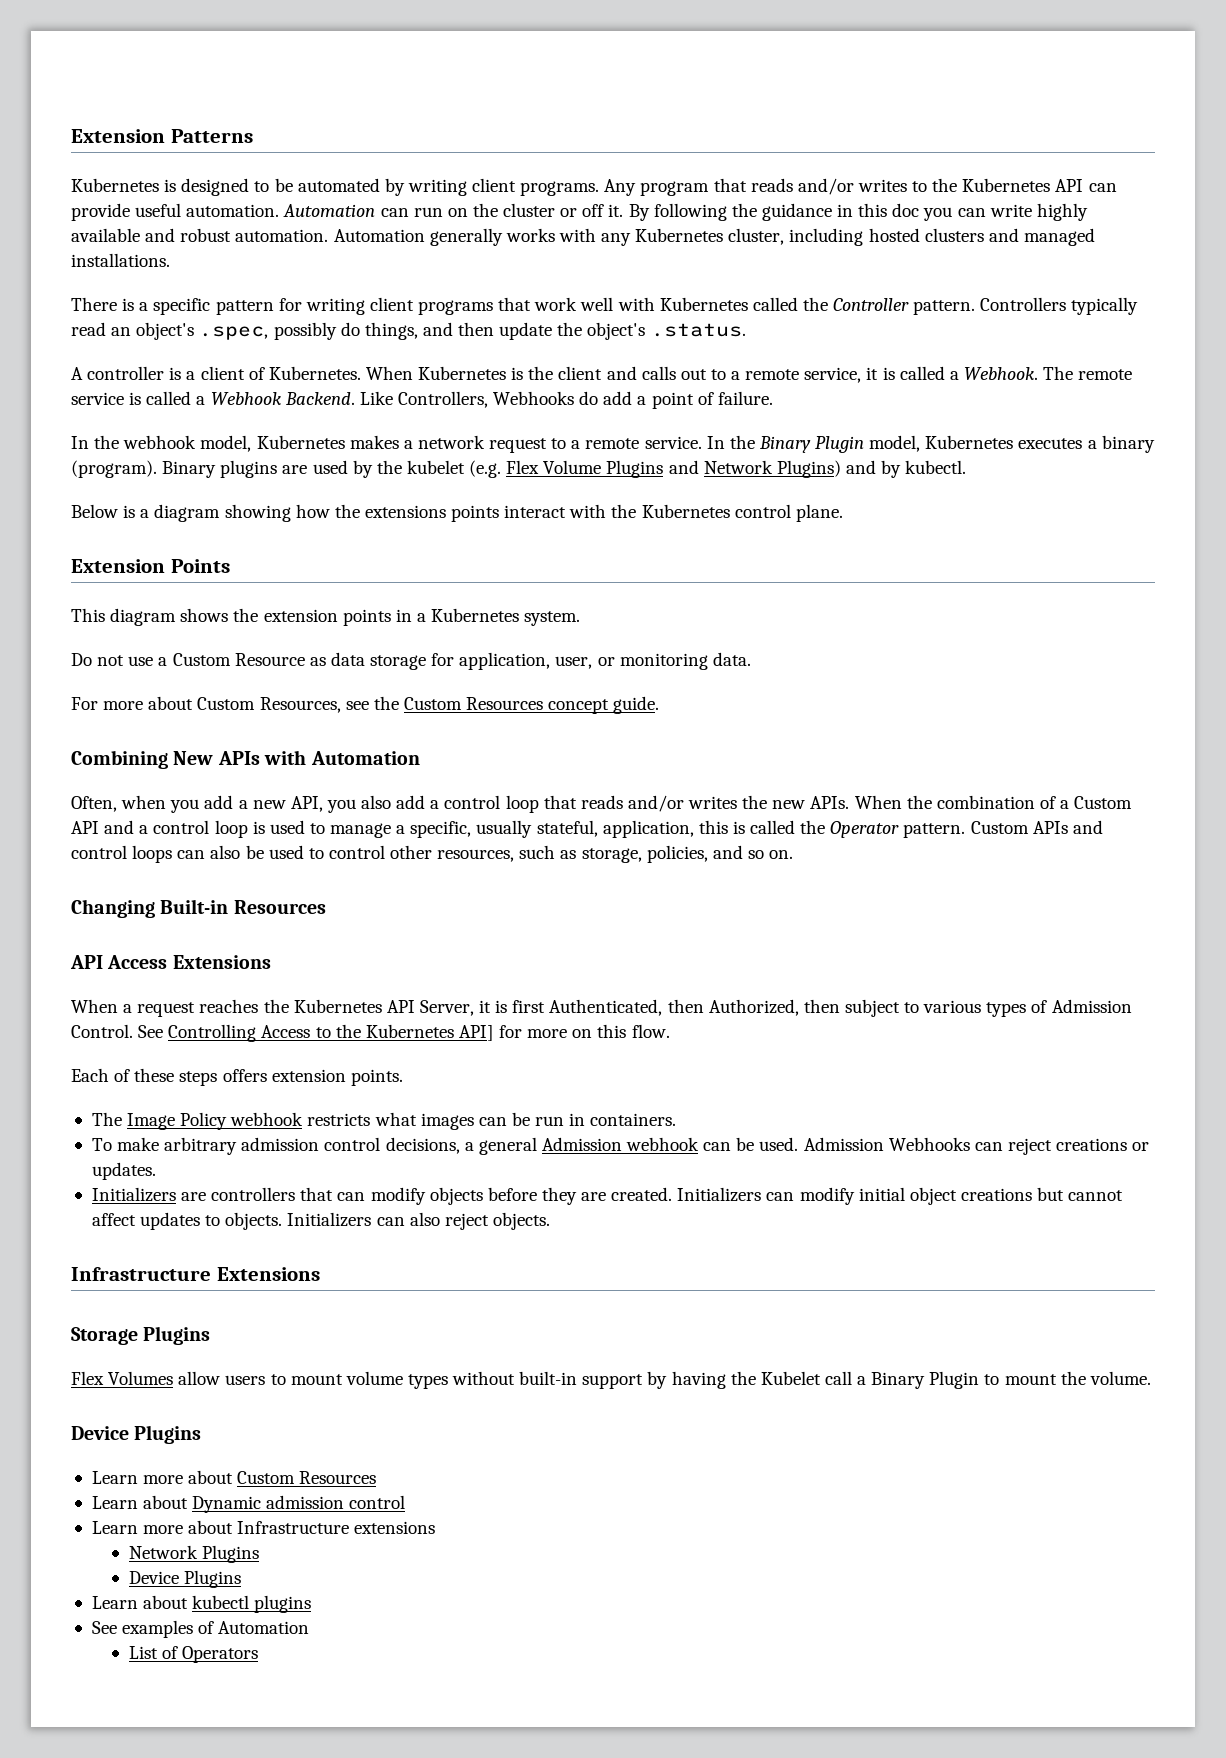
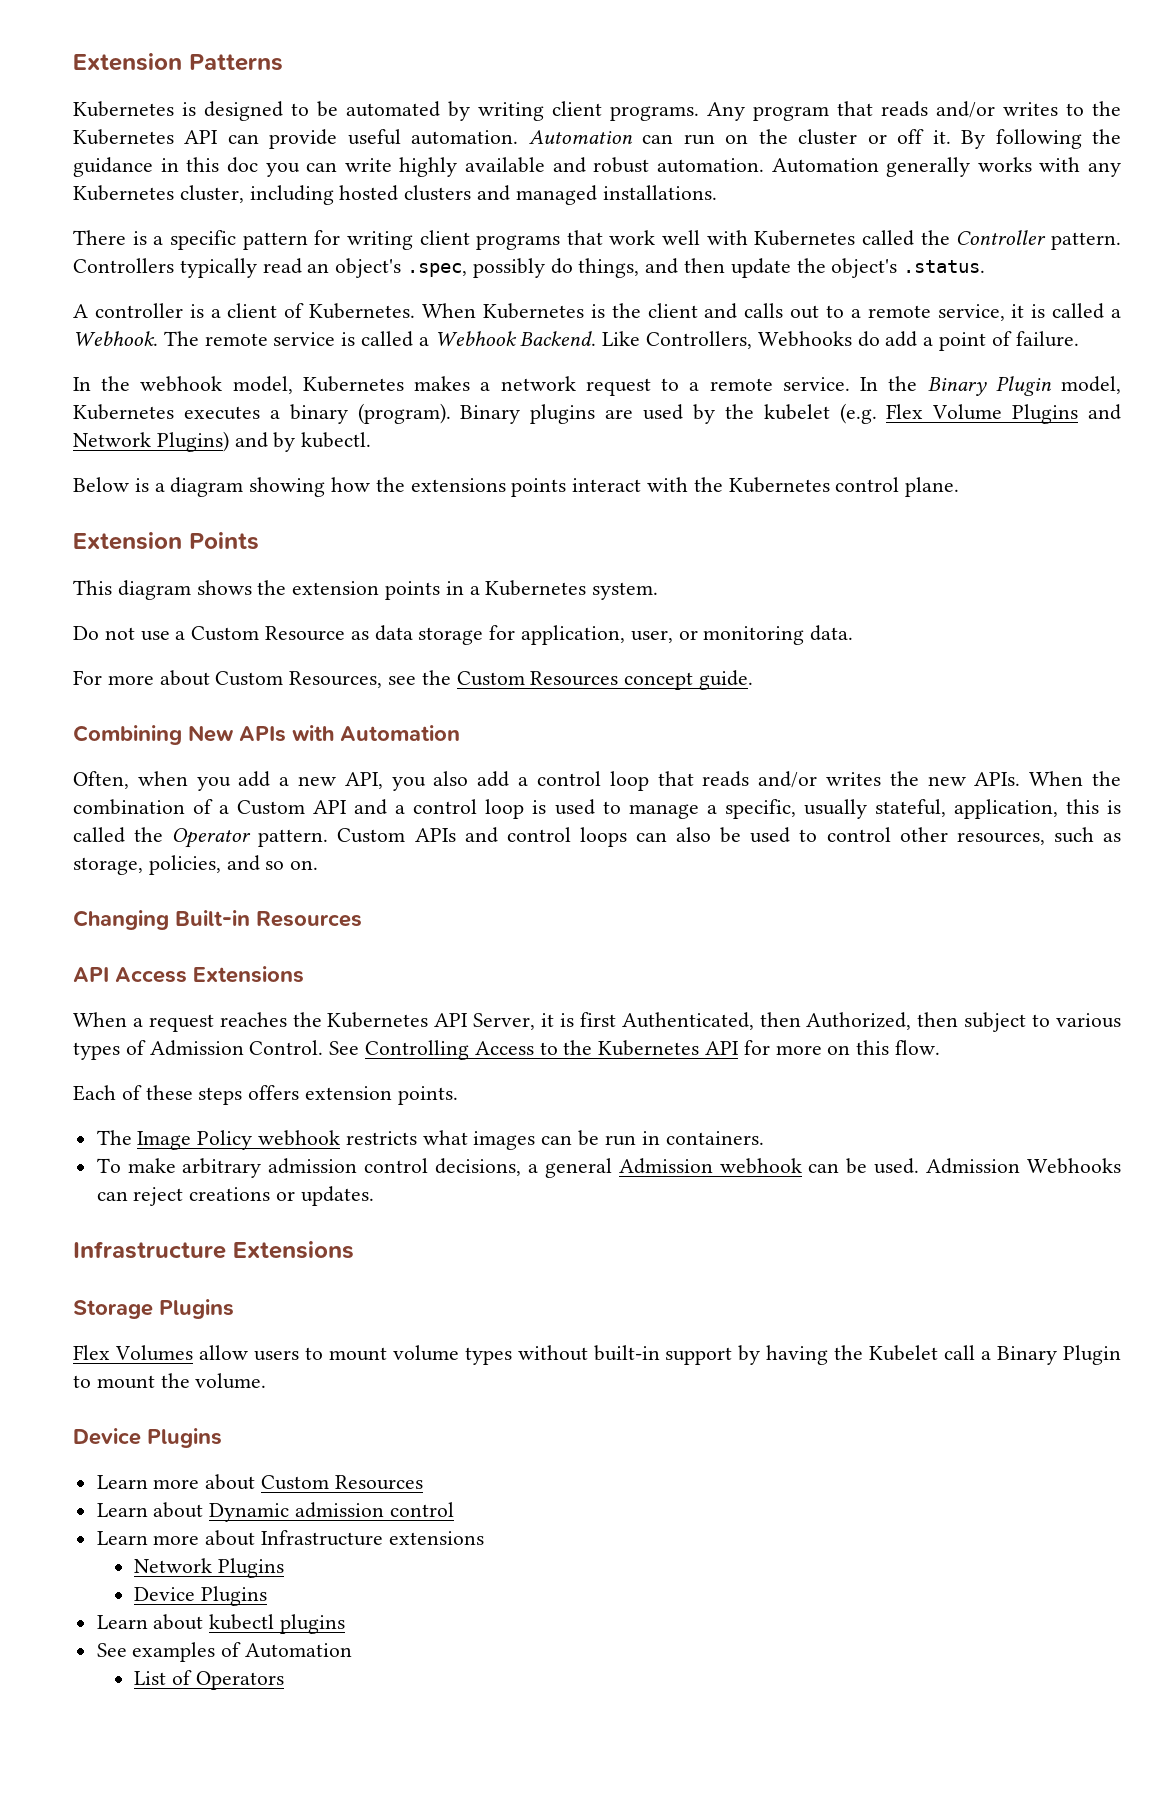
[458,1025,494,1041] API] -> [705,1041,740,1055] API
[91,1187,1124,1205] [91,1212,550,1230] // Initializers are controllers that can modify objects before they are created. Initializers can modify initial object creations but cannot affect updates to objects. Initializers can also reject objects. -> (374, 1196) none

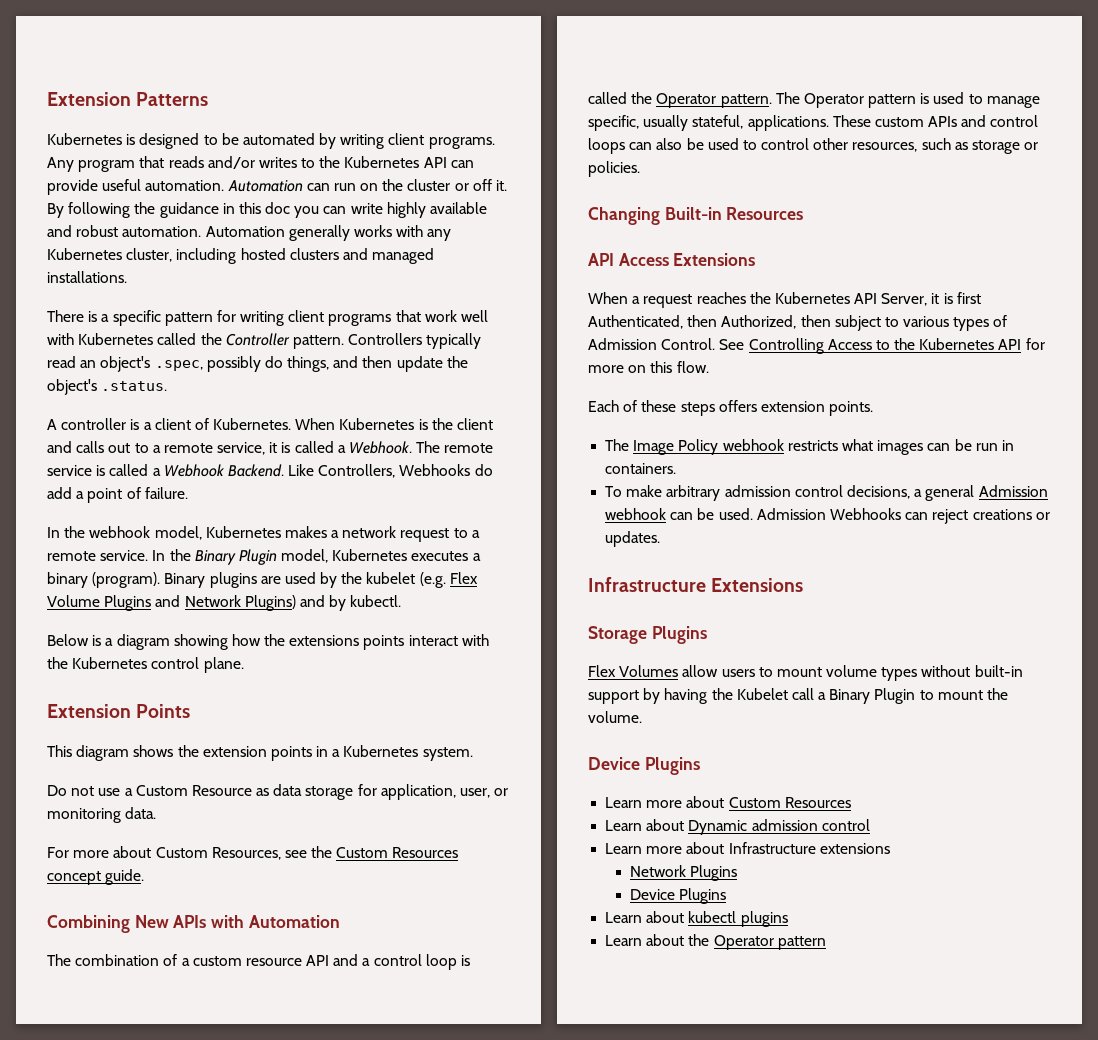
[73,771,1122,791] Often, when you add a new API, you also add a control loop that reads and/or writes the new APIs. When the -> [47,954,71,966] The
[237,800,306,815] Custom -> [192,956,302,966] custom resource
[554,799,1121,819] [73,827,406,848] used to manage a specific, usually stateful, application, this is called the Operator pattern. Custom -> [588,92,1040,108] [588,115,924,131] called the Operator pattern. The Operator pattern is used to manage specific, usually stateful, applications. These custom
[73,855,319,875] storage, policies, and so on. -> [972,140,1039,154] [588,161,640,177] storage or policies.
[96,1642,353,1662] [134,1670,284,1690] See examples of Automation // List of Operators -> [605,934,826,950] Learn about the Operator pattern

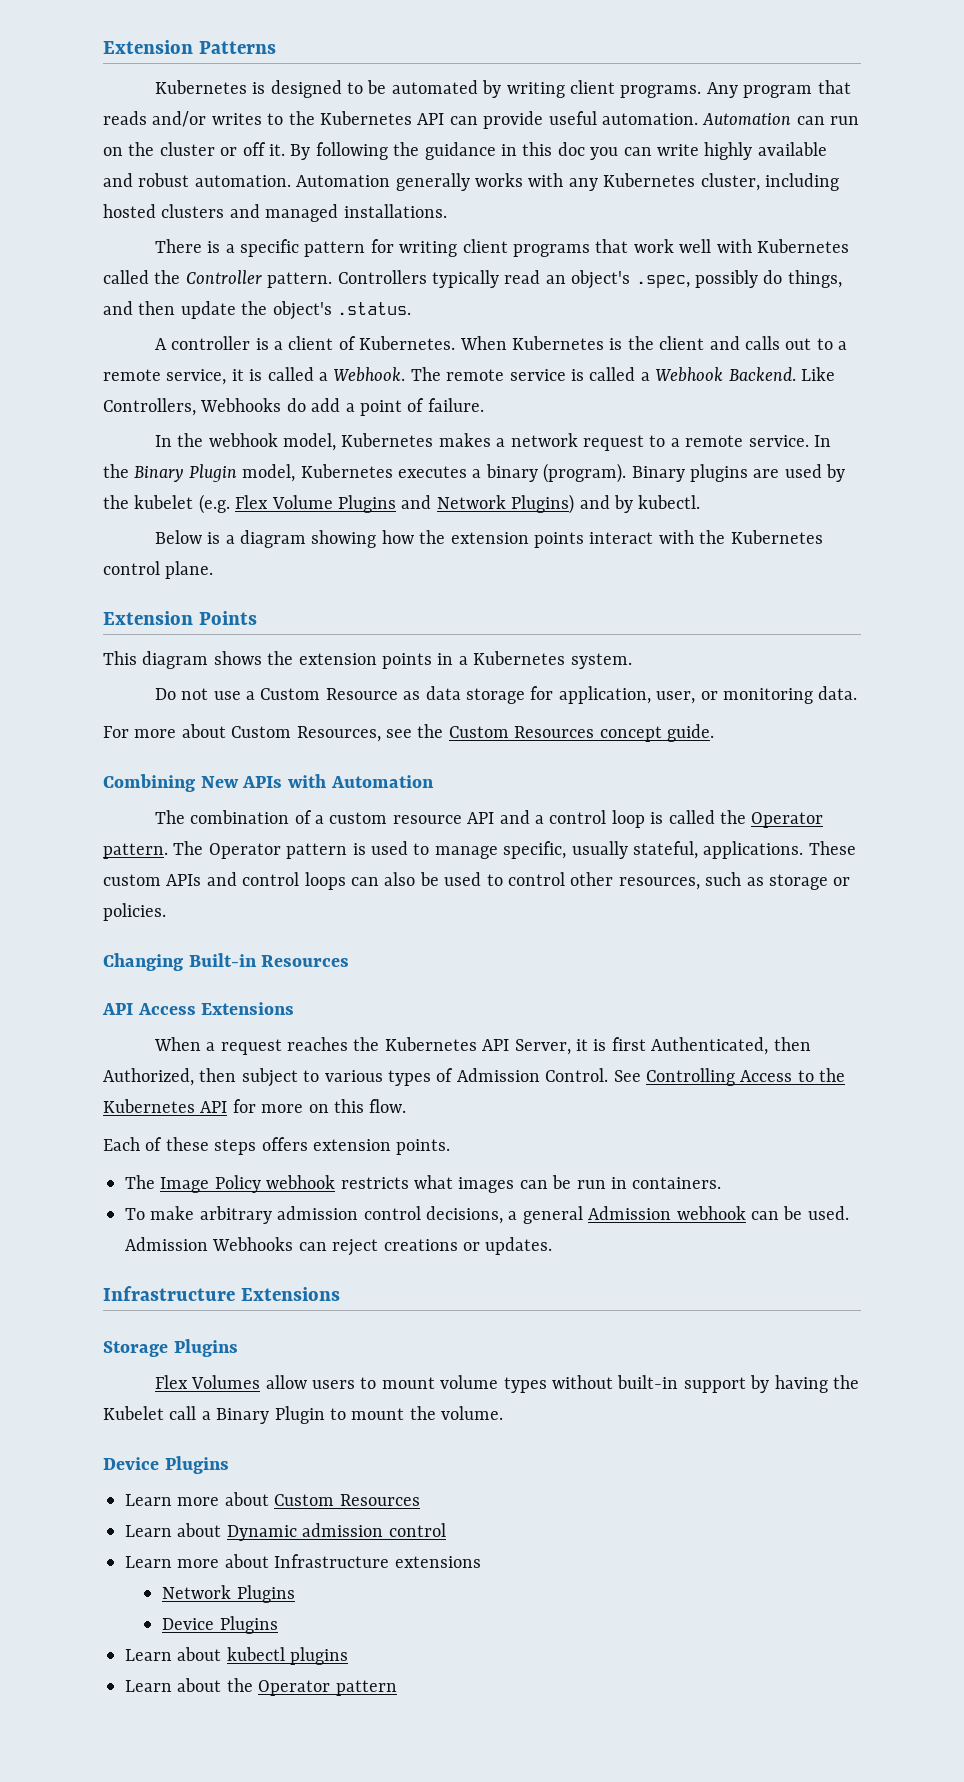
[289,635,360,646] extensions -> [450,532,529,544] extension

